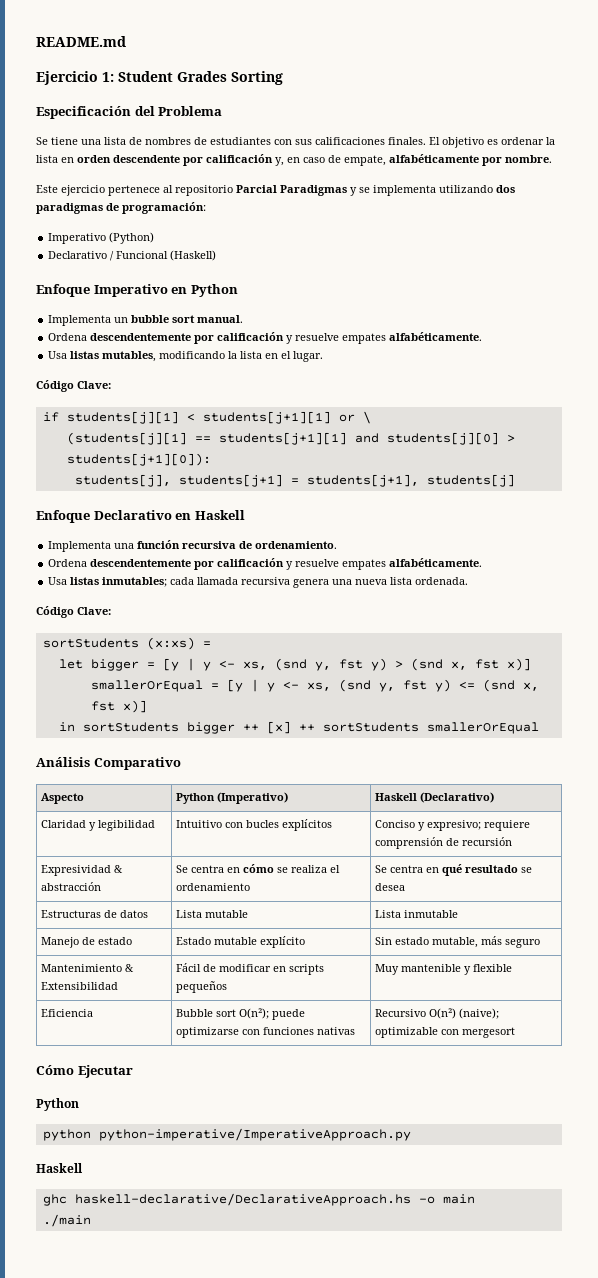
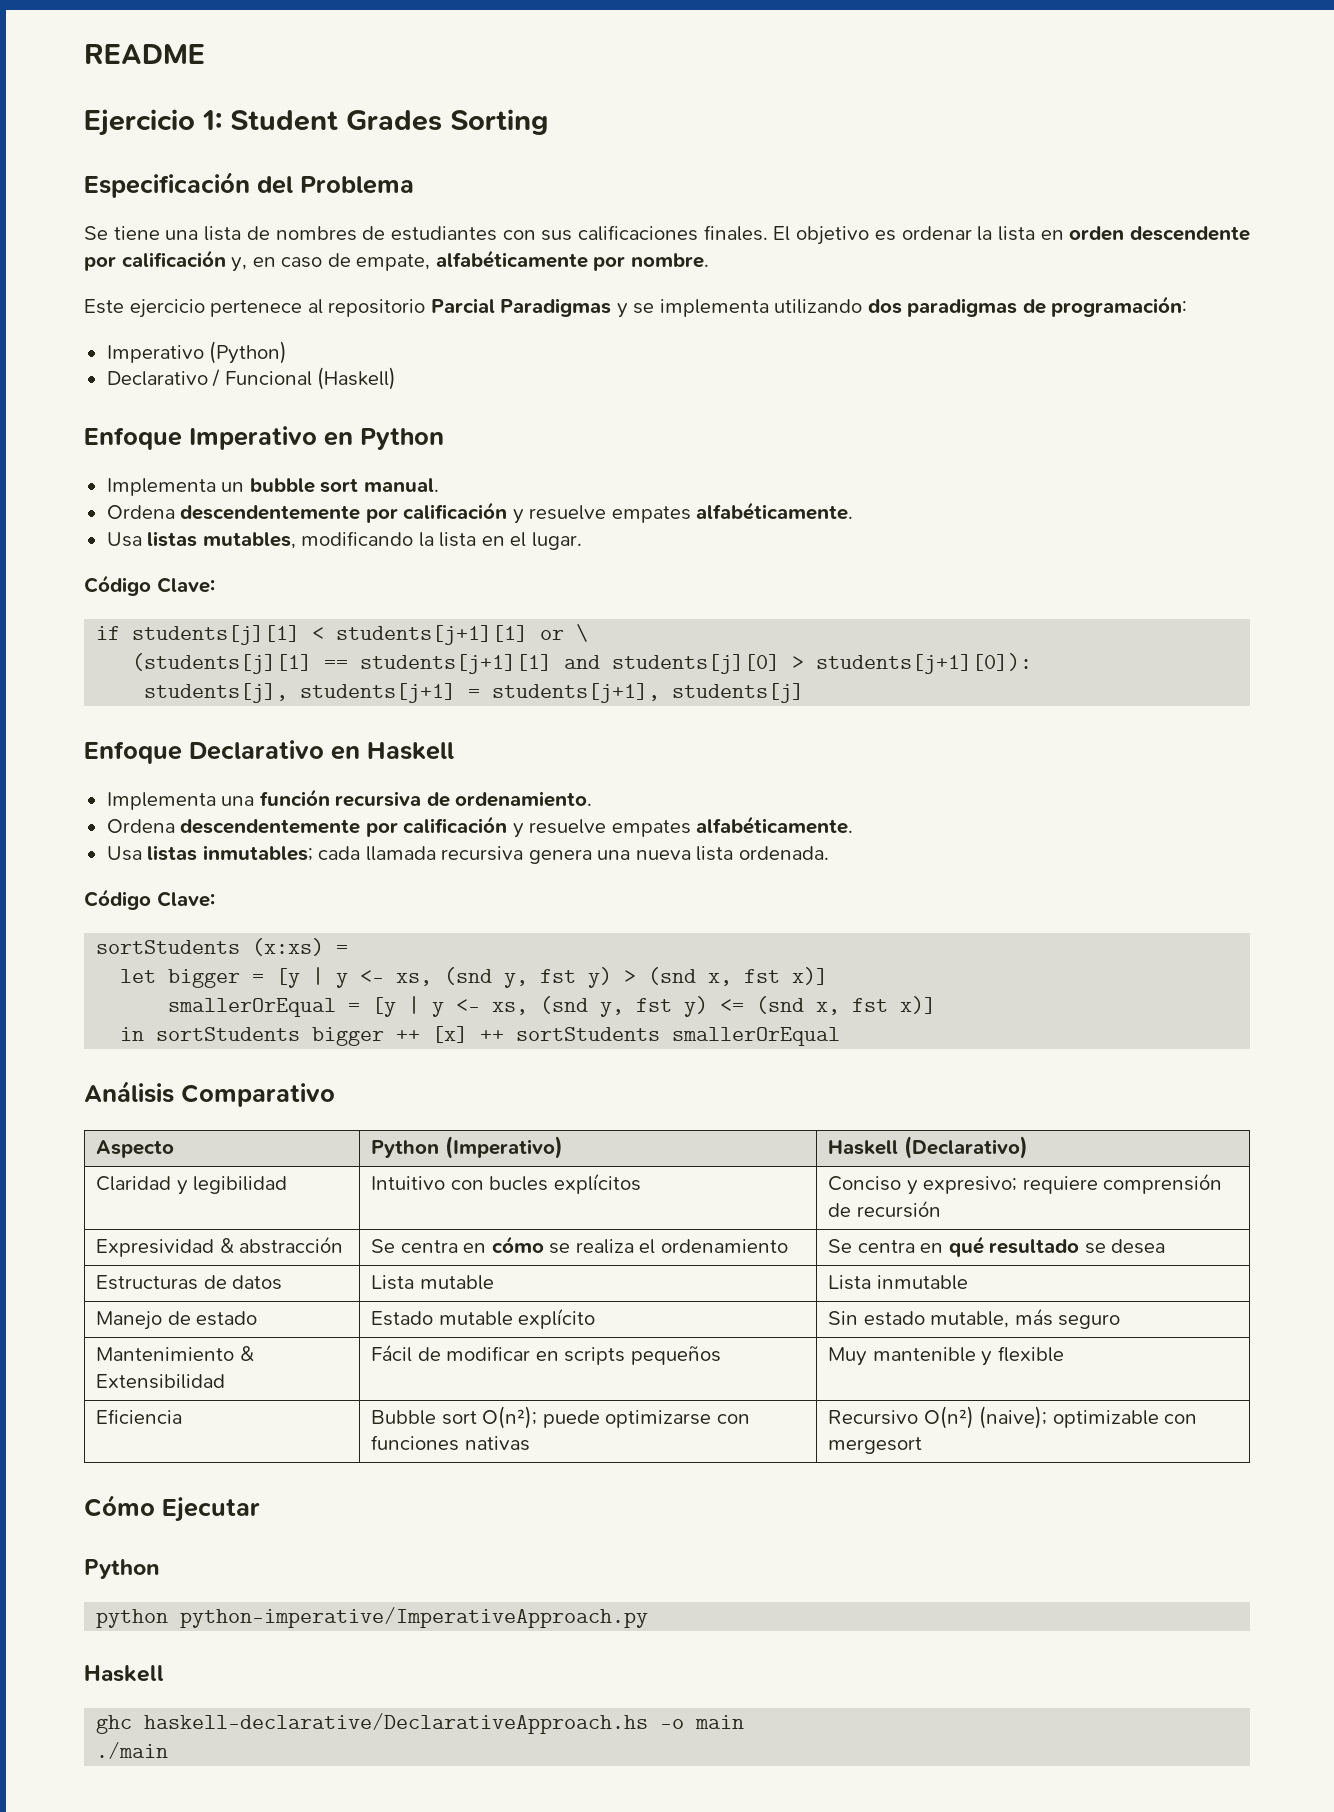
[36,36,126,47] README.md -> [84,44,205,64] README

